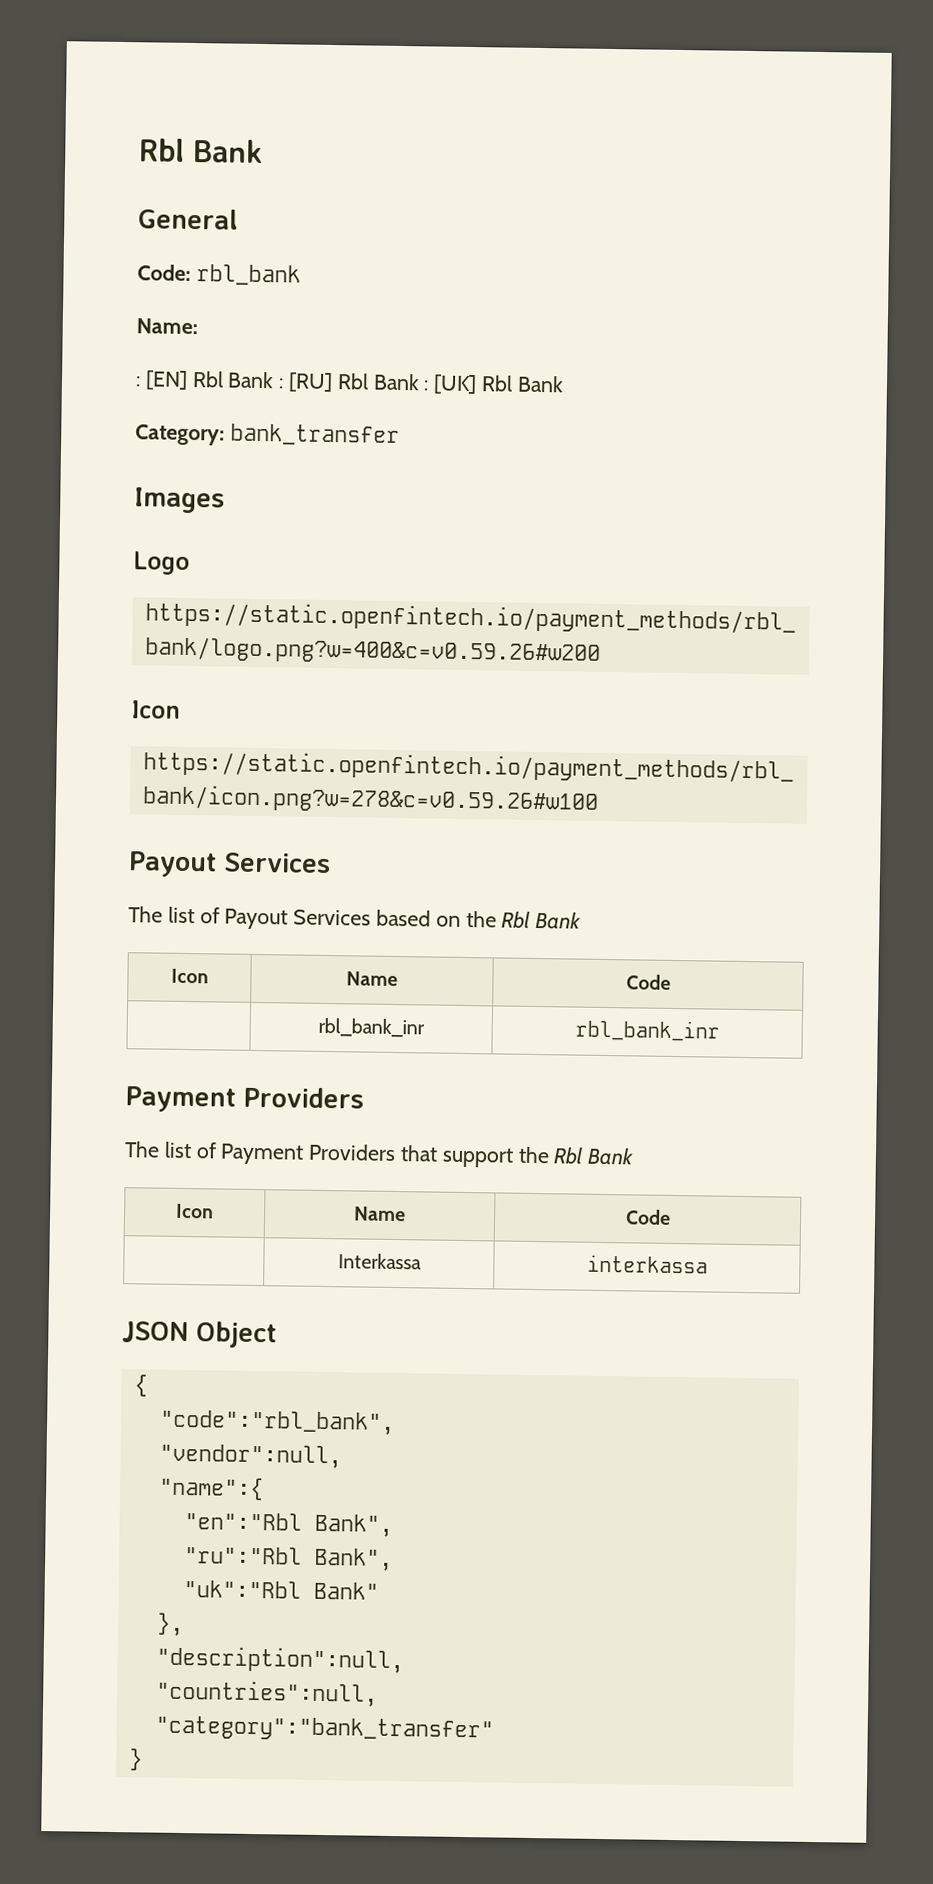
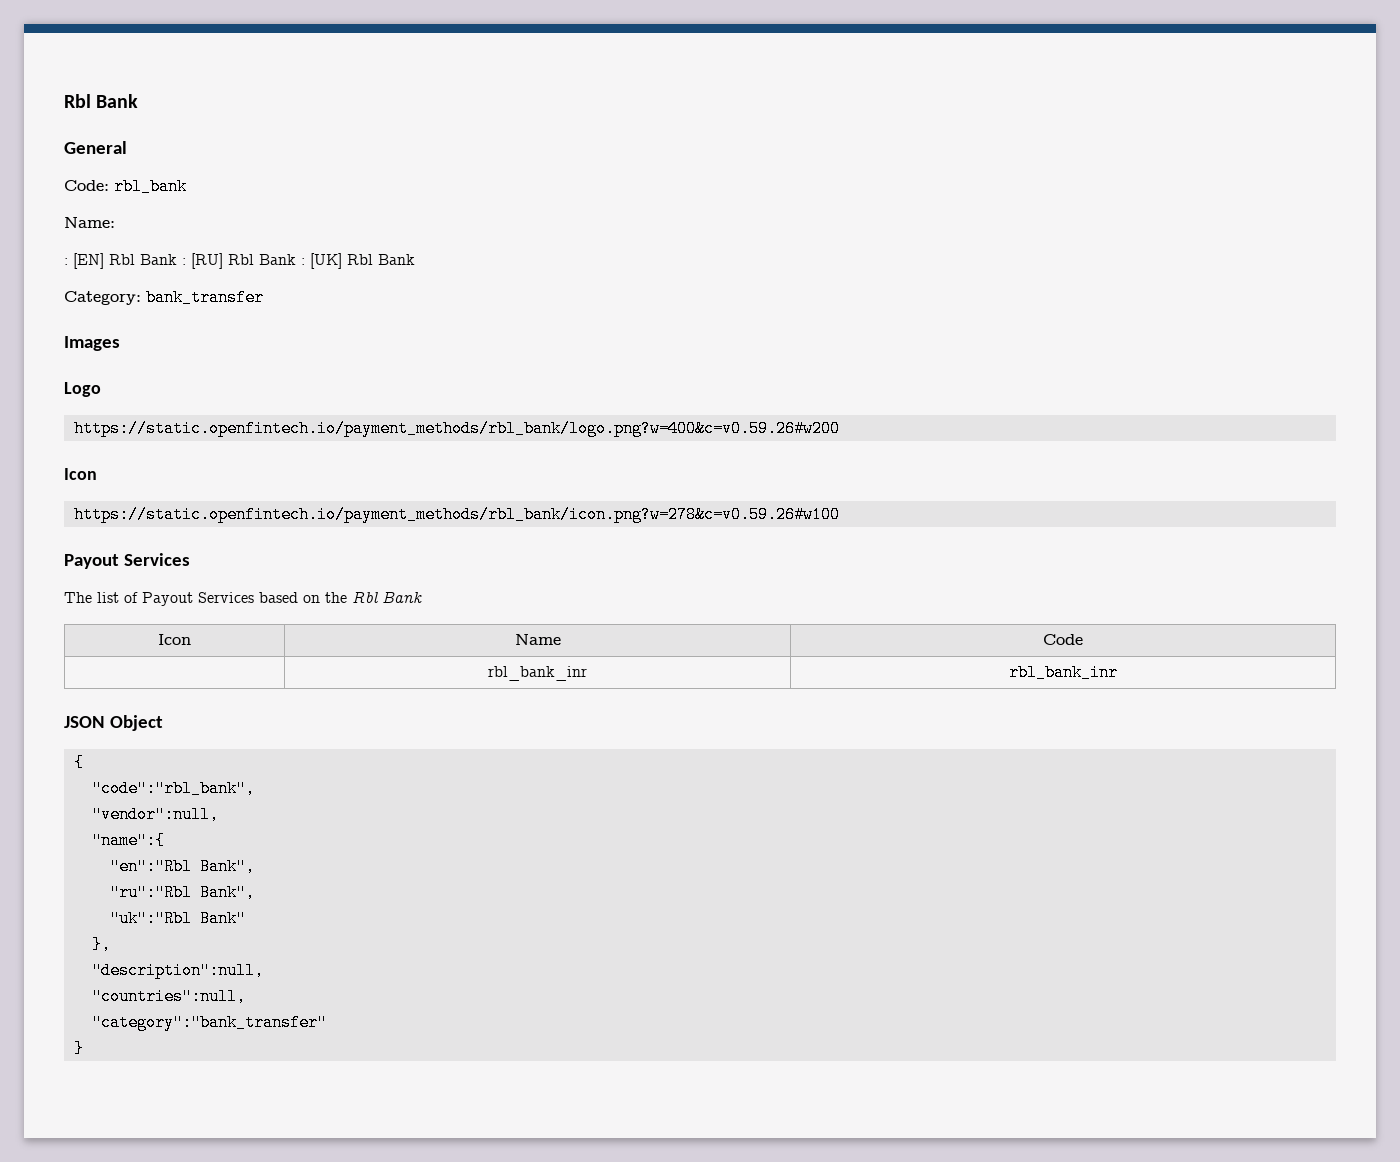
[125,1086,364,1113] [124,1141,635,1168] [176,1203,214,1219] [354,1206,406,1222] [624,1209,671,1225] [337,1253,422,1270] [586,1254,708,1274] // Payment Providers // The list of Payment Providers that support the Rbl Bank // Icon | Name | Code // | Interkassa | interkassa -> (1118, 672) none

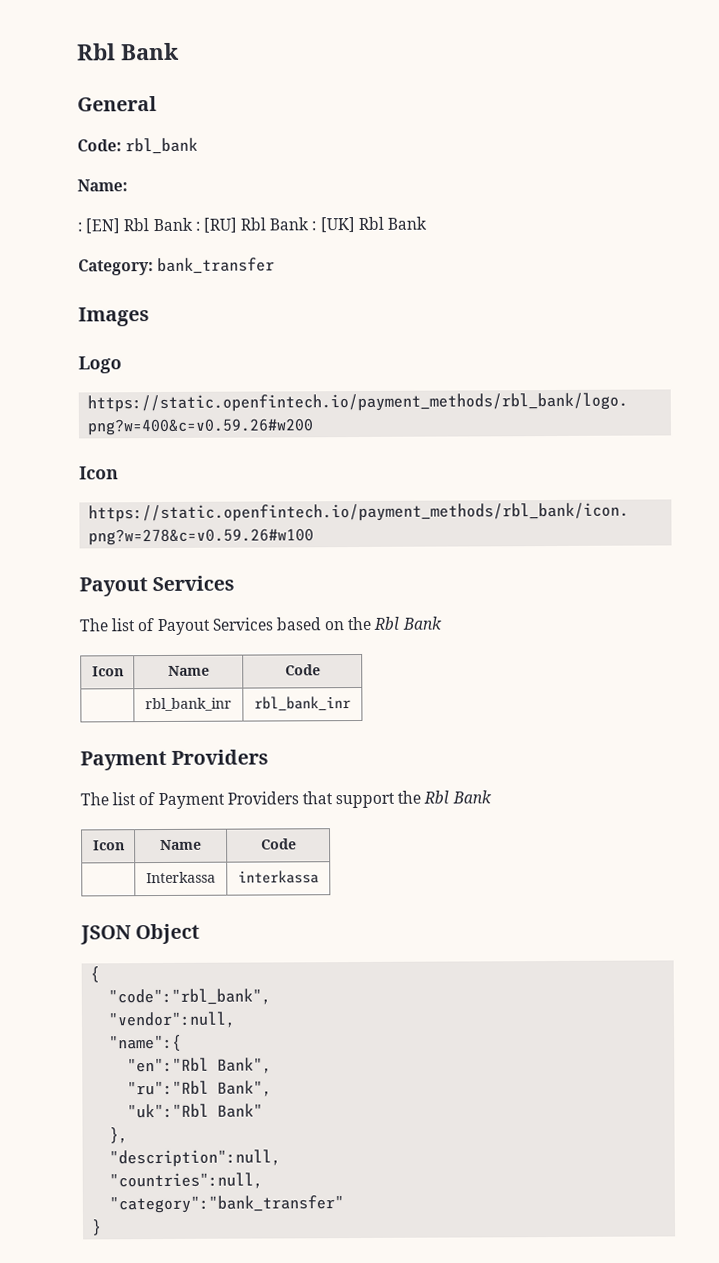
(1118, 672) none -> [80,749,270,771] [80,790,492,810] [92,840,125,851] [160,839,202,851] [260,838,297,850] [146,871,216,884] [238,870,319,884] // Payment Providers // The list of Payment Providers that support the Rbl Bank // Icon | Name | Code // | Interkassa | interkassa

